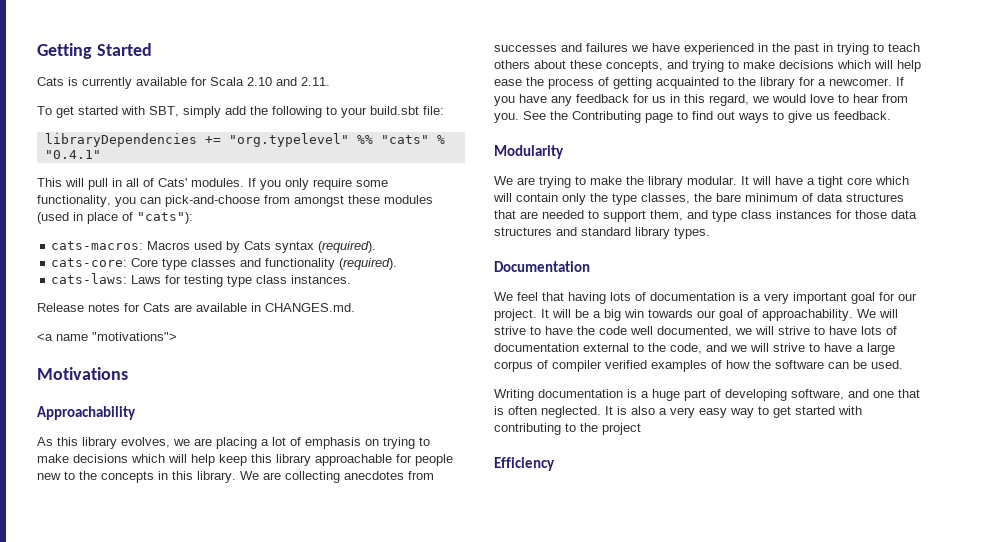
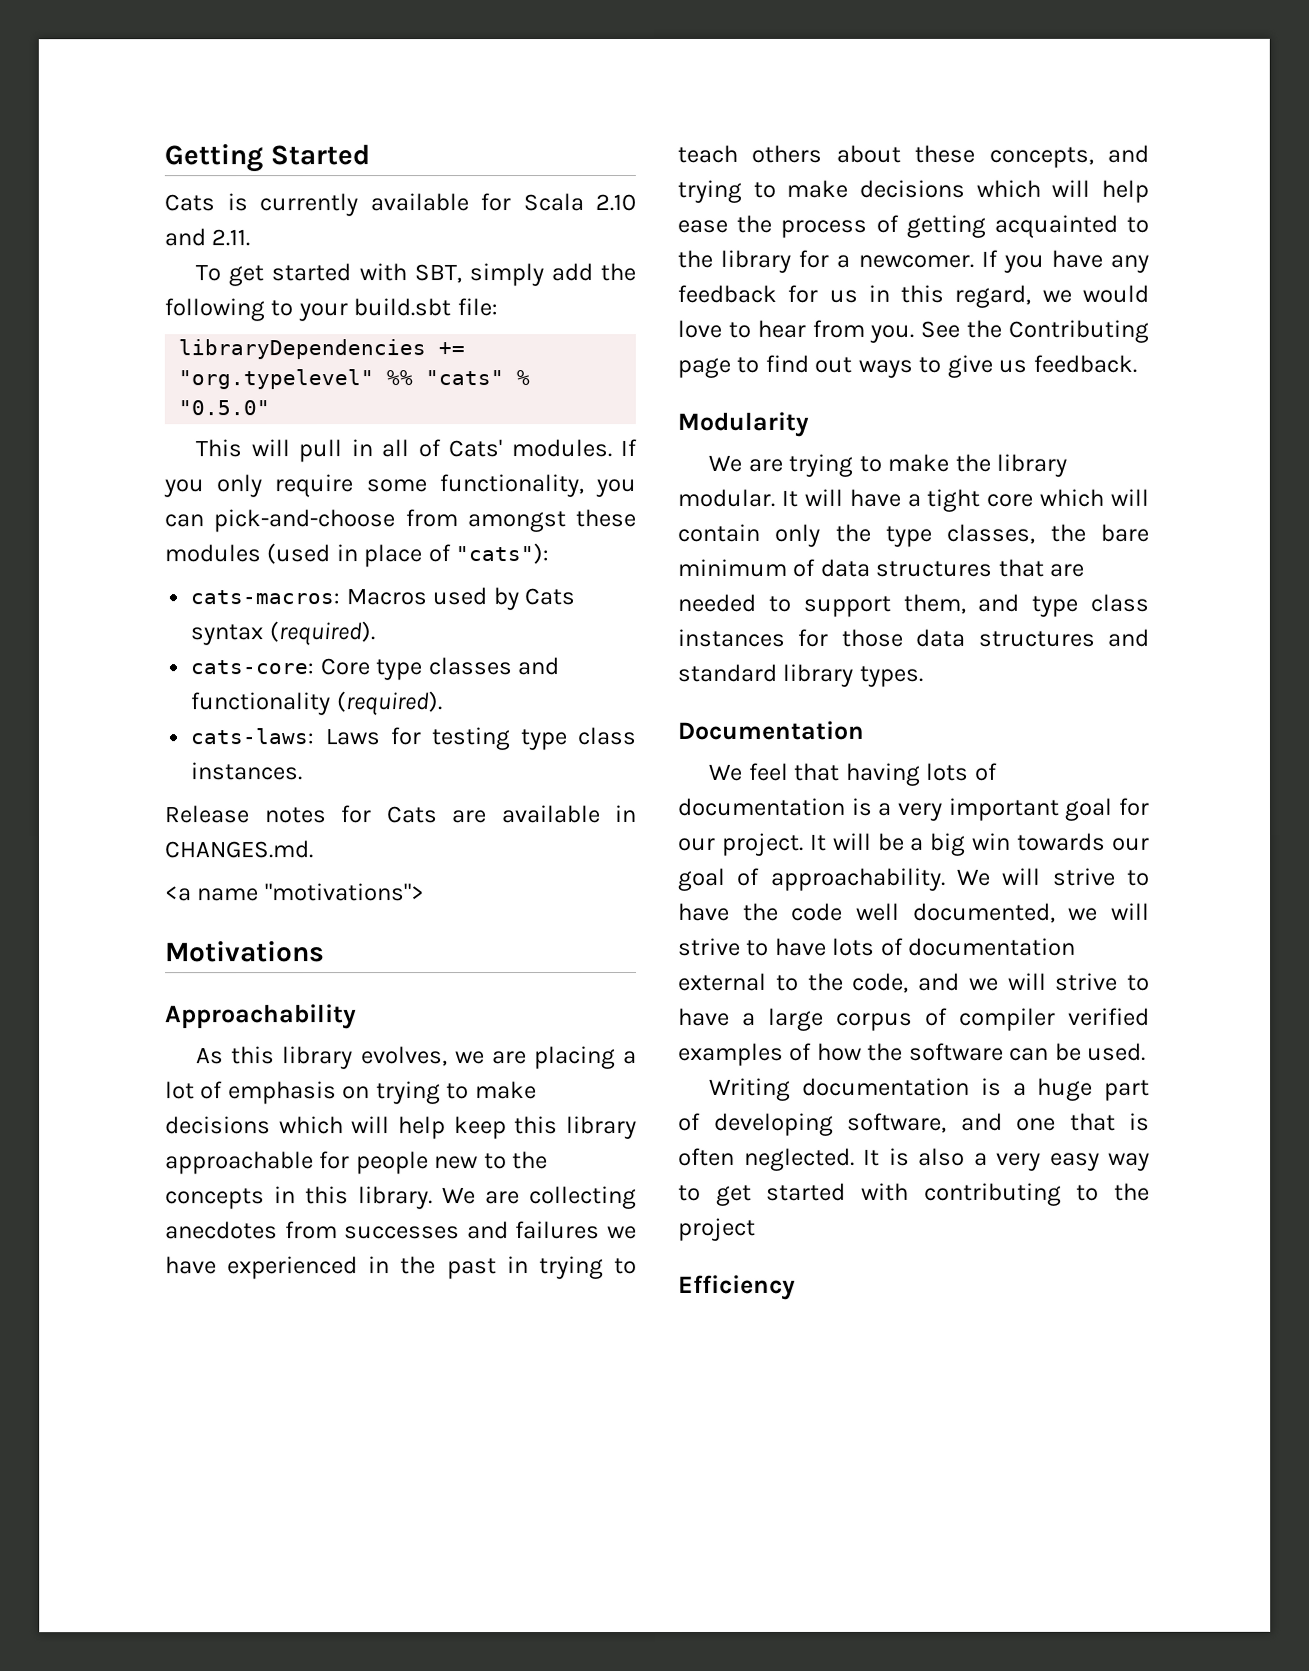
[44,150,101,159] "0.4.1" -> [178,400,271,416] "0.5.0"

